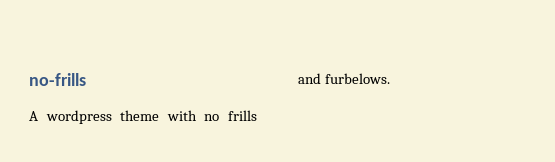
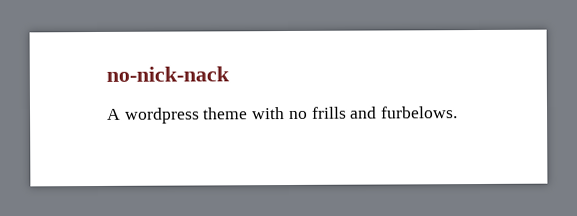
[29,73,86,86] no-frills -> [106,66,230,82] no-nick-nack

